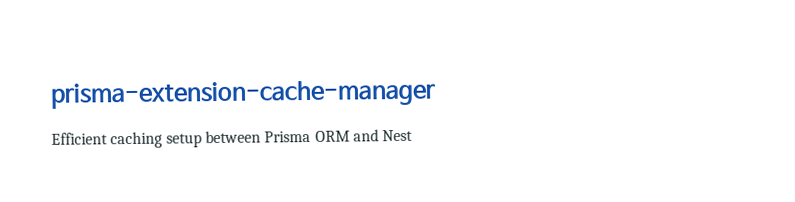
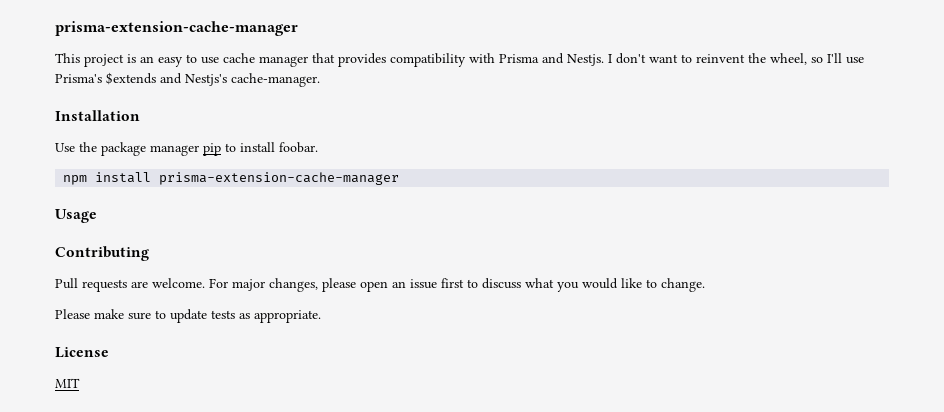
[50,79,437,109] [51,129,414,149] prisma-extension-cache-manager // Efficient caching setup between Prisma ORM and Nest -> [55,21,298,36] [55,53,864,67] [55,72,320,87] [55,110,140,121] [55,142,318,156] [63,172,400,185] [55,209,97,223] [55,246,149,261] [55,278,705,292] [55,309,321,323] [55,347,109,358] [55,378,80,388] prisma-extension-cache-manager // This project is an easy to use cache manager that provides compatibility with Prisma and Nestjs. I don't want to reinvent the wheel, so I'll use Prisma's $extends and Nestjs's cache-manager. // Installation // Use the package manager pip to install foobar. // npm install prisma-extension-cache-manager // Usage // Contributing // Pull requests are welcome. For major changes, please open an issue first to discuss what you would like to change. // Please make sure to update tests as appropriate. // License // MIT

